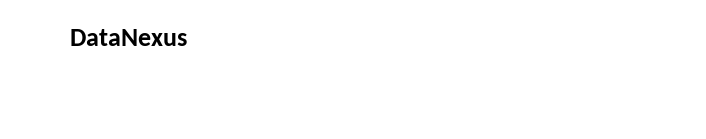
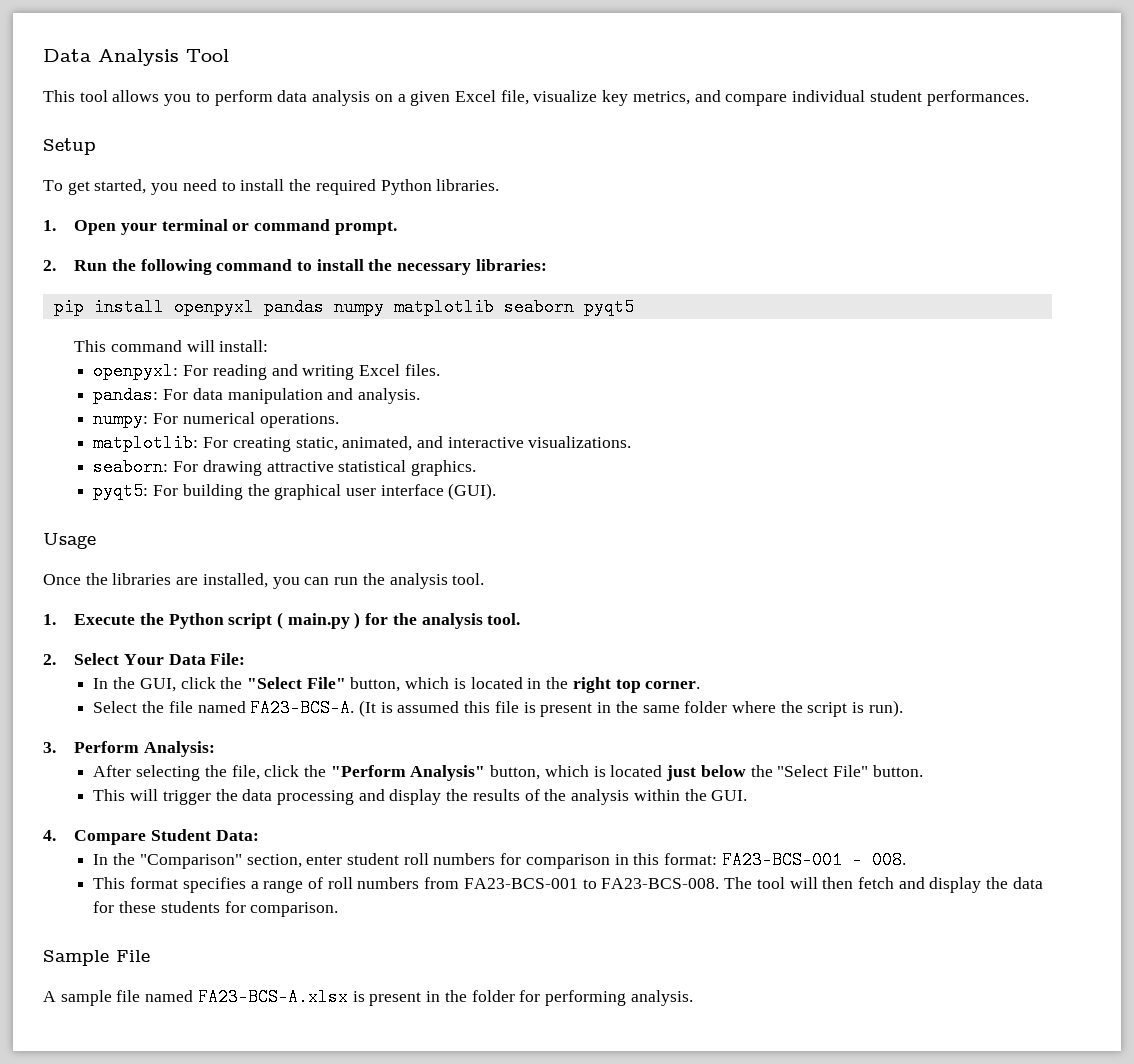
[70,29,187,46] DataNexus -> [43,49,229,66] [43,90,1029,106] [43,138,96,155] [43,179,500,195] [43,219,397,235] [43,259,547,275] [53,298,634,316] [74,340,269,352] [93,362,440,380] [93,386,420,404] [93,410,339,428] [93,434,632,452] [93,458,476,476] [93,482,497,500] [43,533,96,549] [43,573,485,589] [43,612,521,629] [43,653,246,665] [93,677,701,693] [93,699,903,717] [43,741,215,757] [93,765,923,781] [93,789,748,805] [43,829,259,845] [93,851,906,869] [93,877,1043,893] [93,901,339,917] [43,950,150,966] [43,988,693,1006] Data Analysis Tool // This tool allows you to perform data analysis on a given Excel file, visualize key metrics, and compare individual student performances. // Setup // To get started, you need to install the required Python libraries. // 1. Open your terminal or command prompt. // 2. Run the following command to install the necessary libraries: // pip install openpyxl pandas numpy matplotlib seaborn pyqt5 // This command will install: // openpyxl: For reading and writing Excel files. // pandas: For data manipulation and analysis. // numpy: For numerical operations. // matplotlib: For creating static, animated, and interactive visualizations. // seaborn: For drawing attractive statistical graphics. // pyqt5: For building the graphical user interface (GUI). // Usage // Once the libraries are installed, you can run the analysis tool. // 1. Execute the Python script ( main.py ) for the analysis tool. // 2. Select Your Data File: // In the GUI, click the "Select File" button, which is located in the right top corner. // Select the file named FA23-BCS-A. (It is assumed this file is present in the same folder where the script is run). // 3. Perform Analysis: // After selecting the file, click the "Perform Analysis" button, which is located just below the "Select File" button. // This will trigger the data processing and display the results of the analysis within the GUI. // 4. Compare Student Data: // In the "Comparison" section, enter student roll numbers for comparison in this format: FA23-BCS-001 - 008. // This format specifies a range of roll numbers from FA23-BCS-001 to FA23-BCS-008. The tool will then fetch and display the data for these students for comparison. // Sample File // A sample file named FA23-BCS-A.xlsx is present in the folder for performing analysis.

